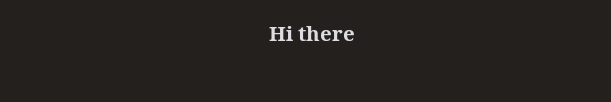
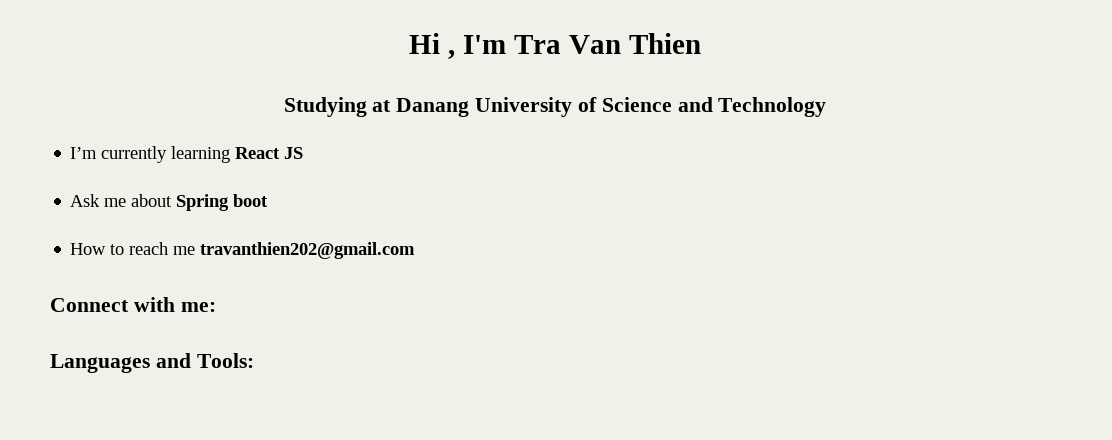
[298,26,356,41] there -> [448,33,701,59] [283,97,827,117] [70,146,304,163] [70,194,269,211] [70,242,416,259] [50,297,216,312] [50,353,254,373] , I'm Tra Van Thien // Studying at Danang University of Science and Technology // I’m currently learning React JS // Ask me about Spring boot // How to reach me travanthien202@gmail.com // Connect with me: // Languages and Tools:

